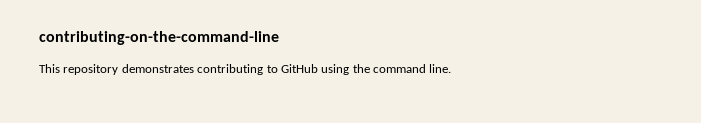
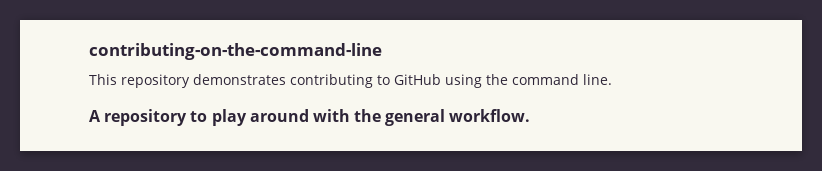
(452, 68) none -> [89,109,531,126] // A repository to play around with the general workflow.

